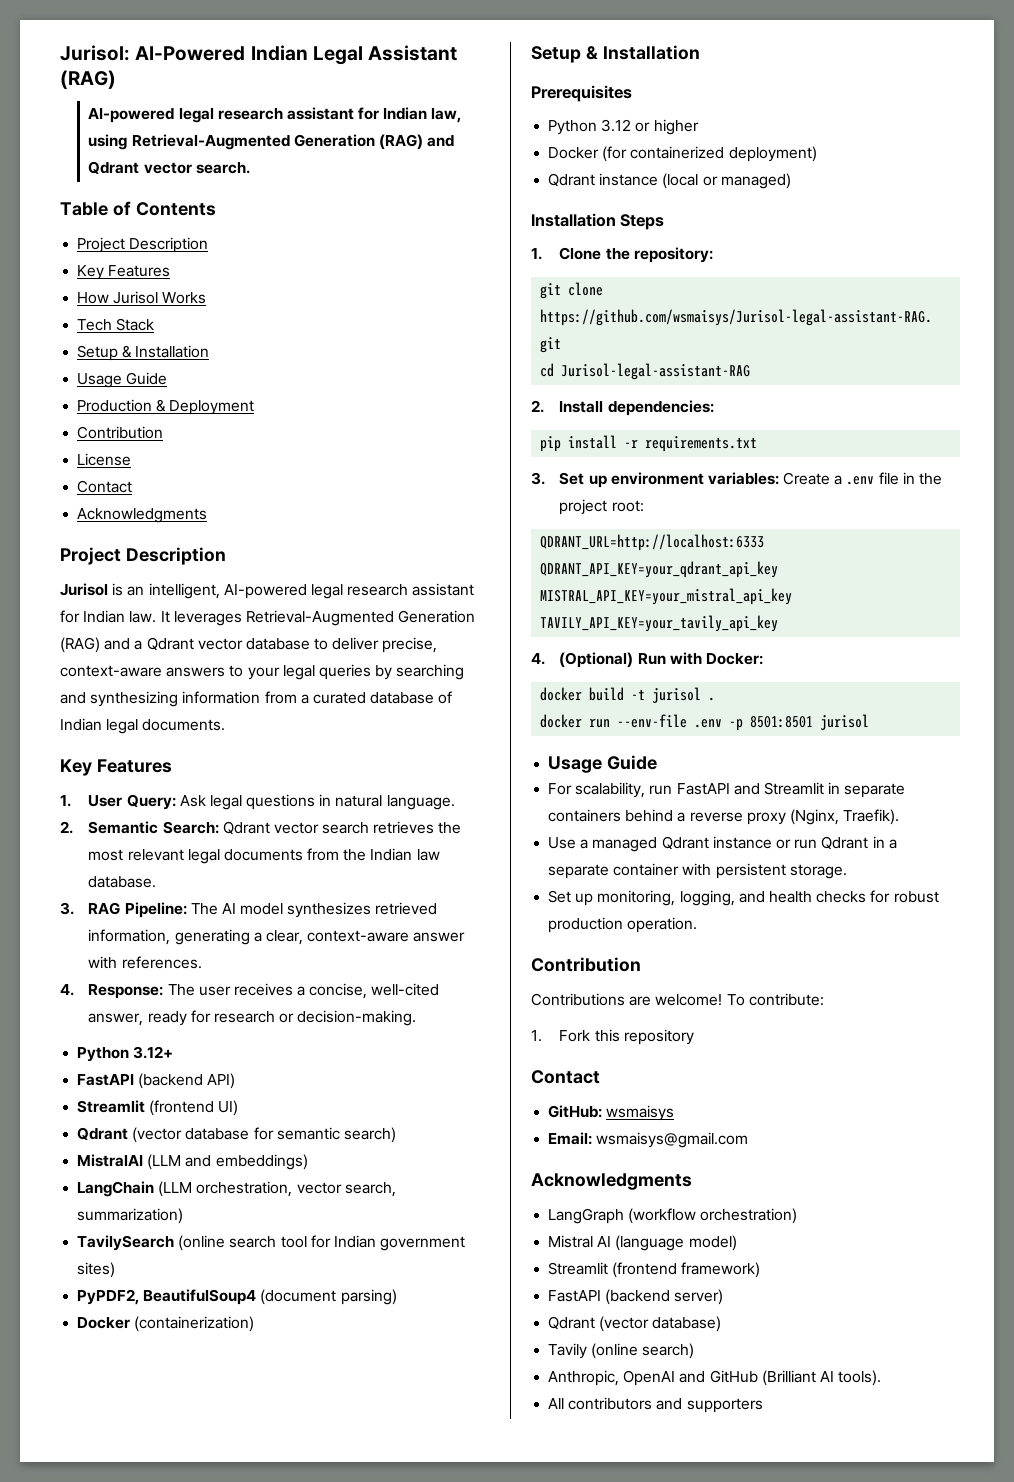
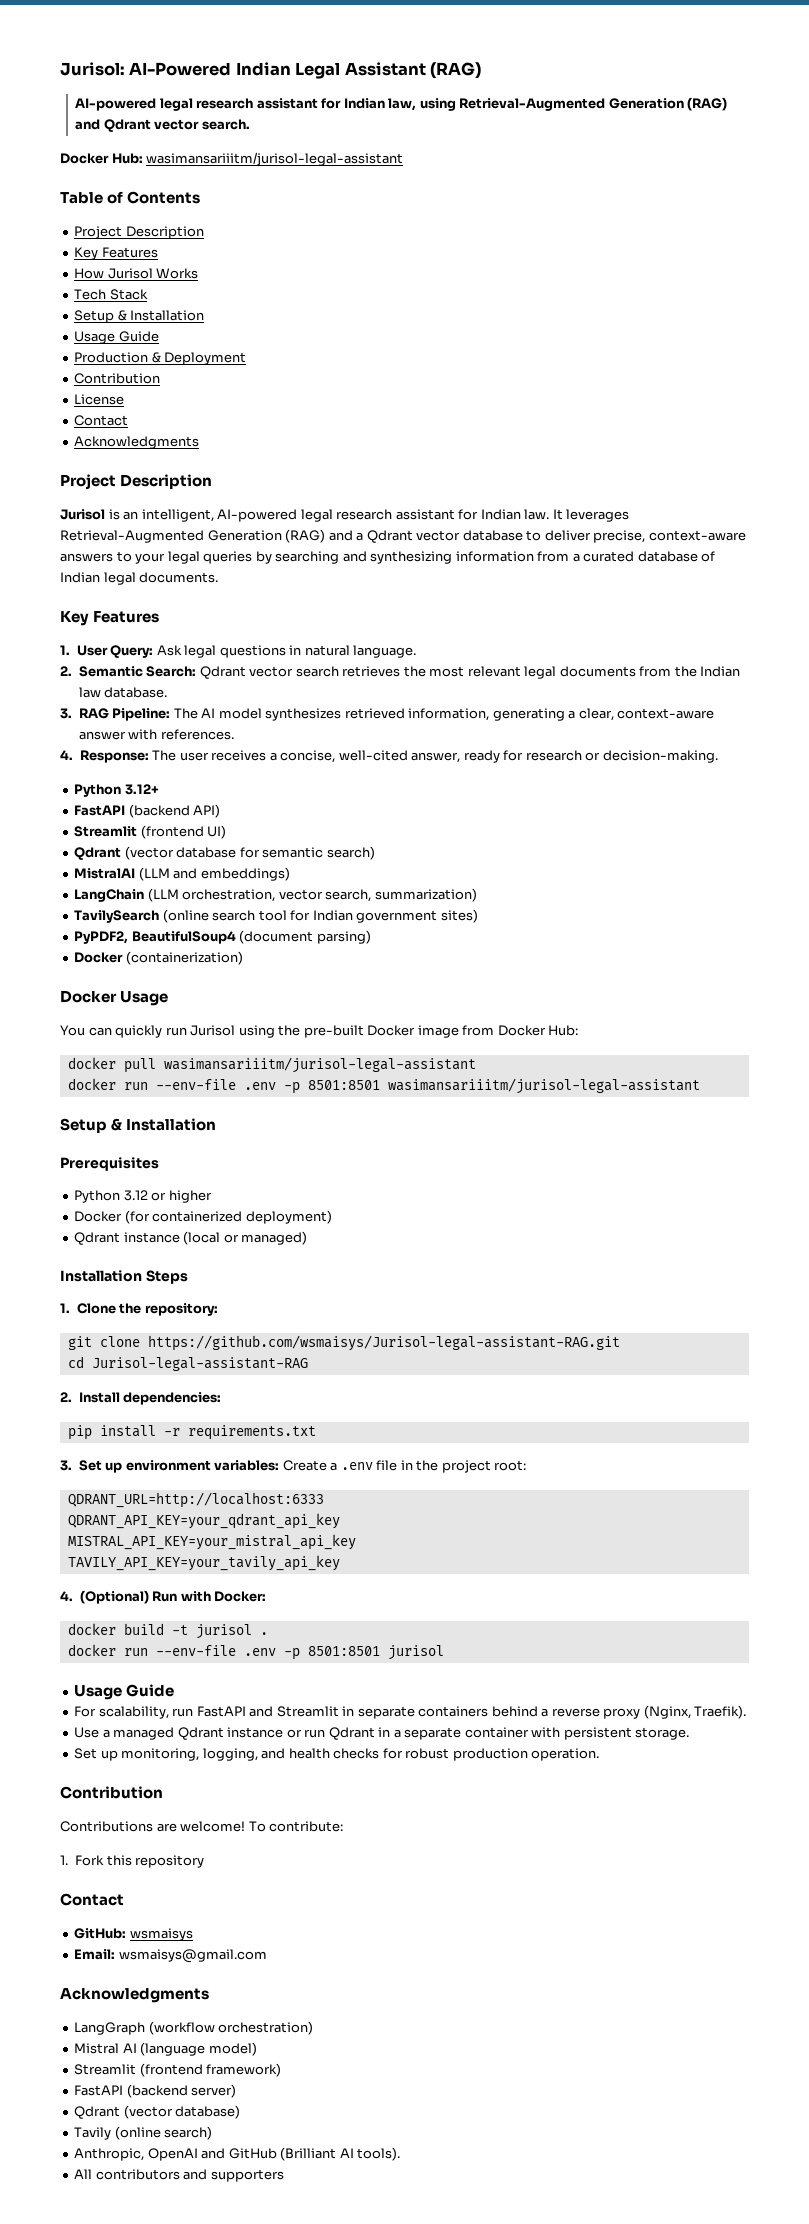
(250, 168) none -> [60,152,404,166] // Docker Hub: wasimansariiitm/jurisol-legal-assistant
(255, 1324) none -> [60,990,169,1006] [60,1025,579,1038] [67,1057,476,1073] [67,1078,700,1094] // Docker Usage // You can quickly run Jurisol using the pre-built Docker image from Docker Hub: // docker pull wasimansariiitm/jurisol-legal-assistant // docker run --env-file .env -p 8501:8501 wasimansariiitm/jurisol-legal-assistant

